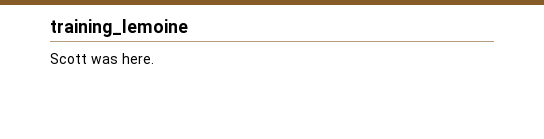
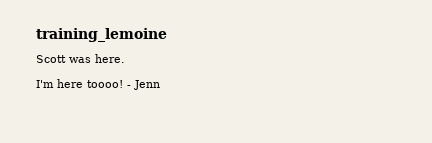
(154, 58) none -> [36,79,160,90] // I'm here toooo! - Jenn

